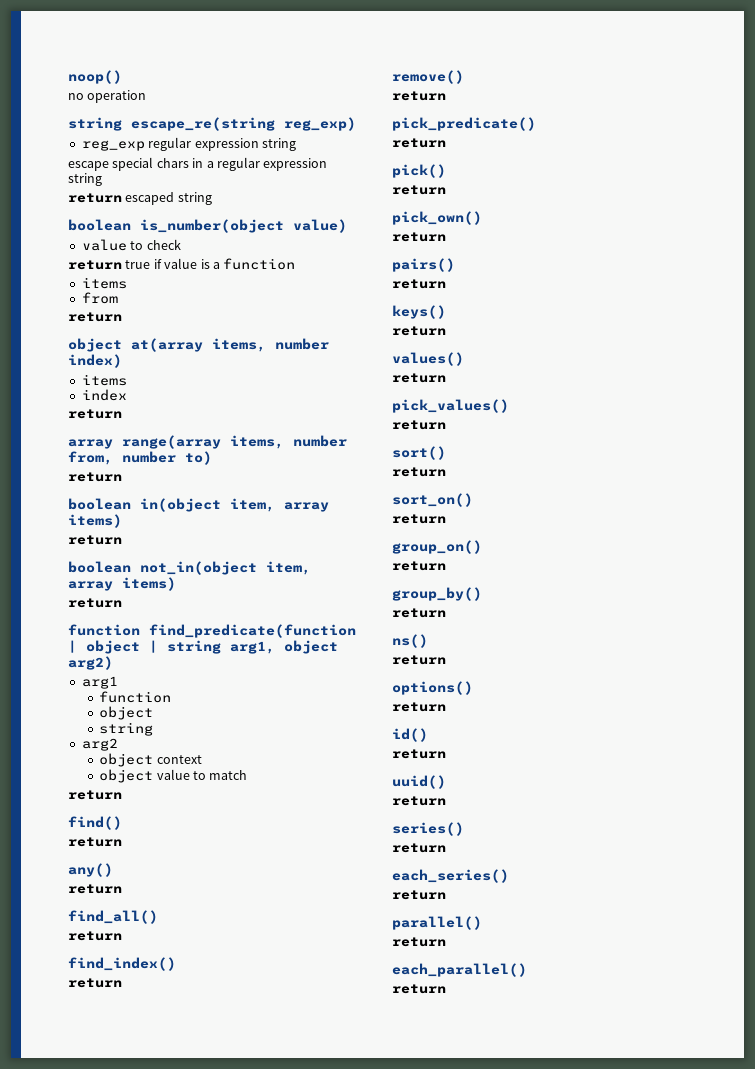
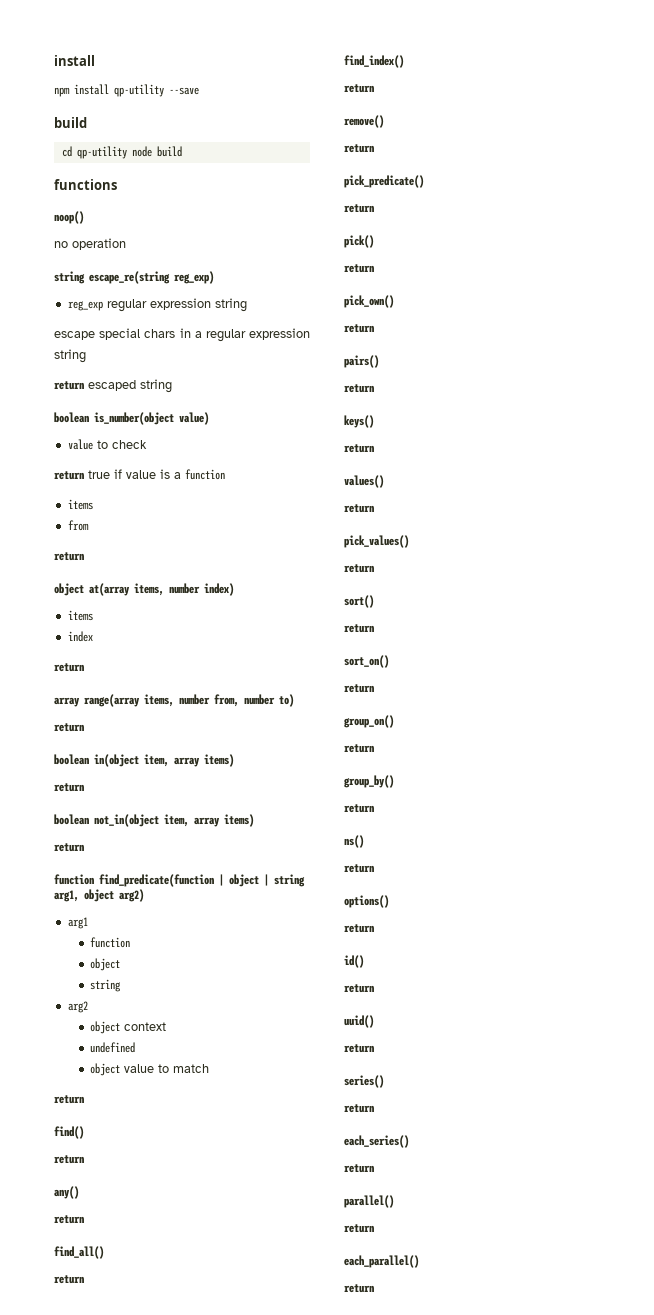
(68, 77) none -> [54,55,95,66] [54,84,199,97] [54,117,87,128] [61,146,182,159] [54,179,117,190] install // npm install qp-utility --save // build // cd qp-utility node build // functions //
(202, 759) none -> [90,1042,136,1053] // undefined

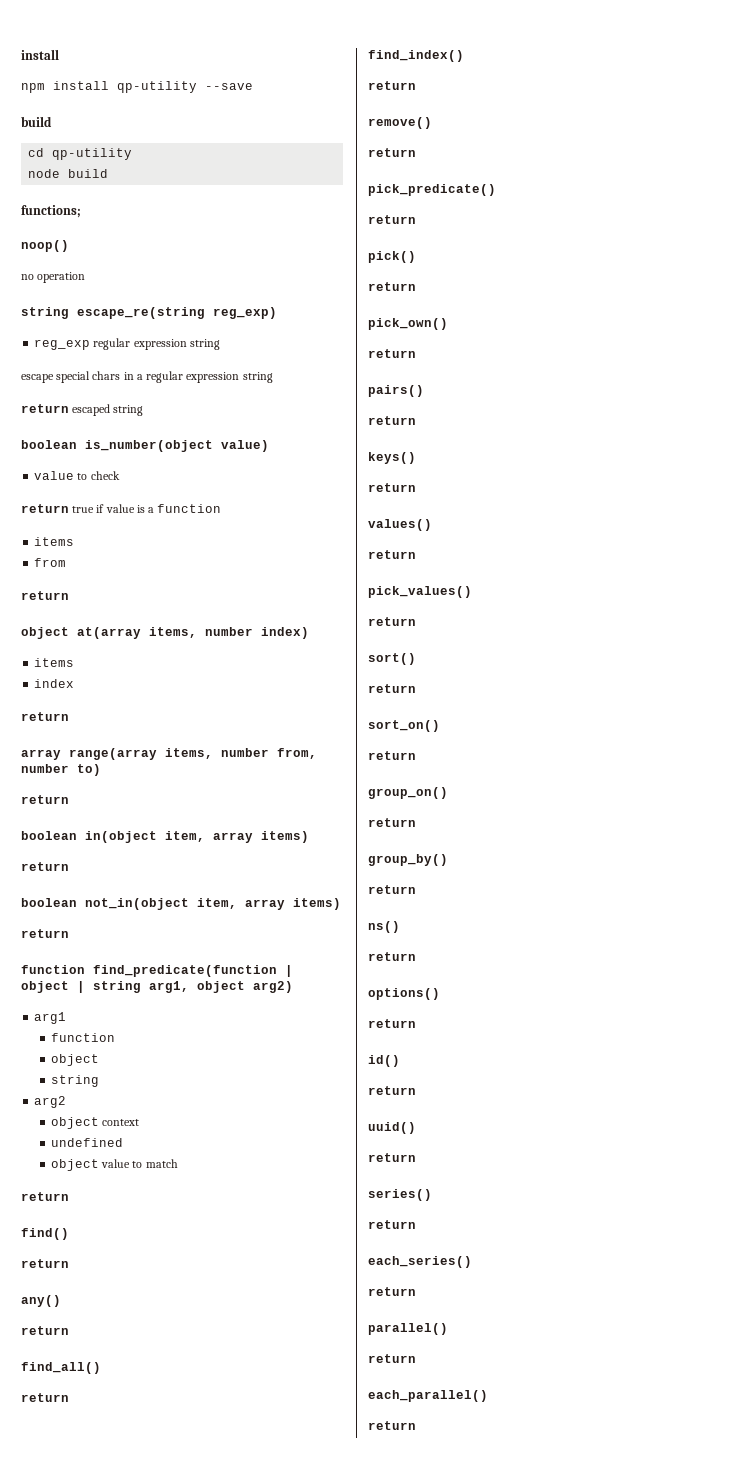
(127, 152) none -> (133, 154) //
[54,179,117,190] functions -> [21,205,81,218] functions;

